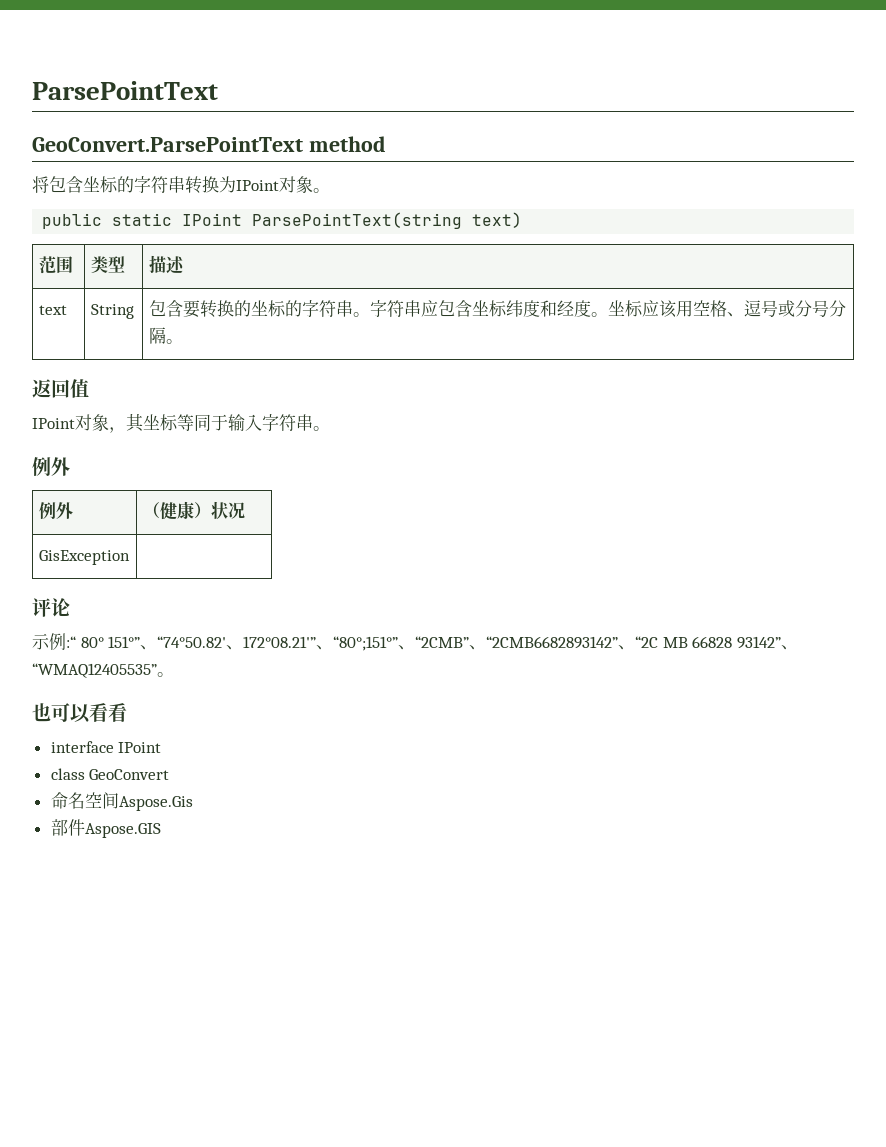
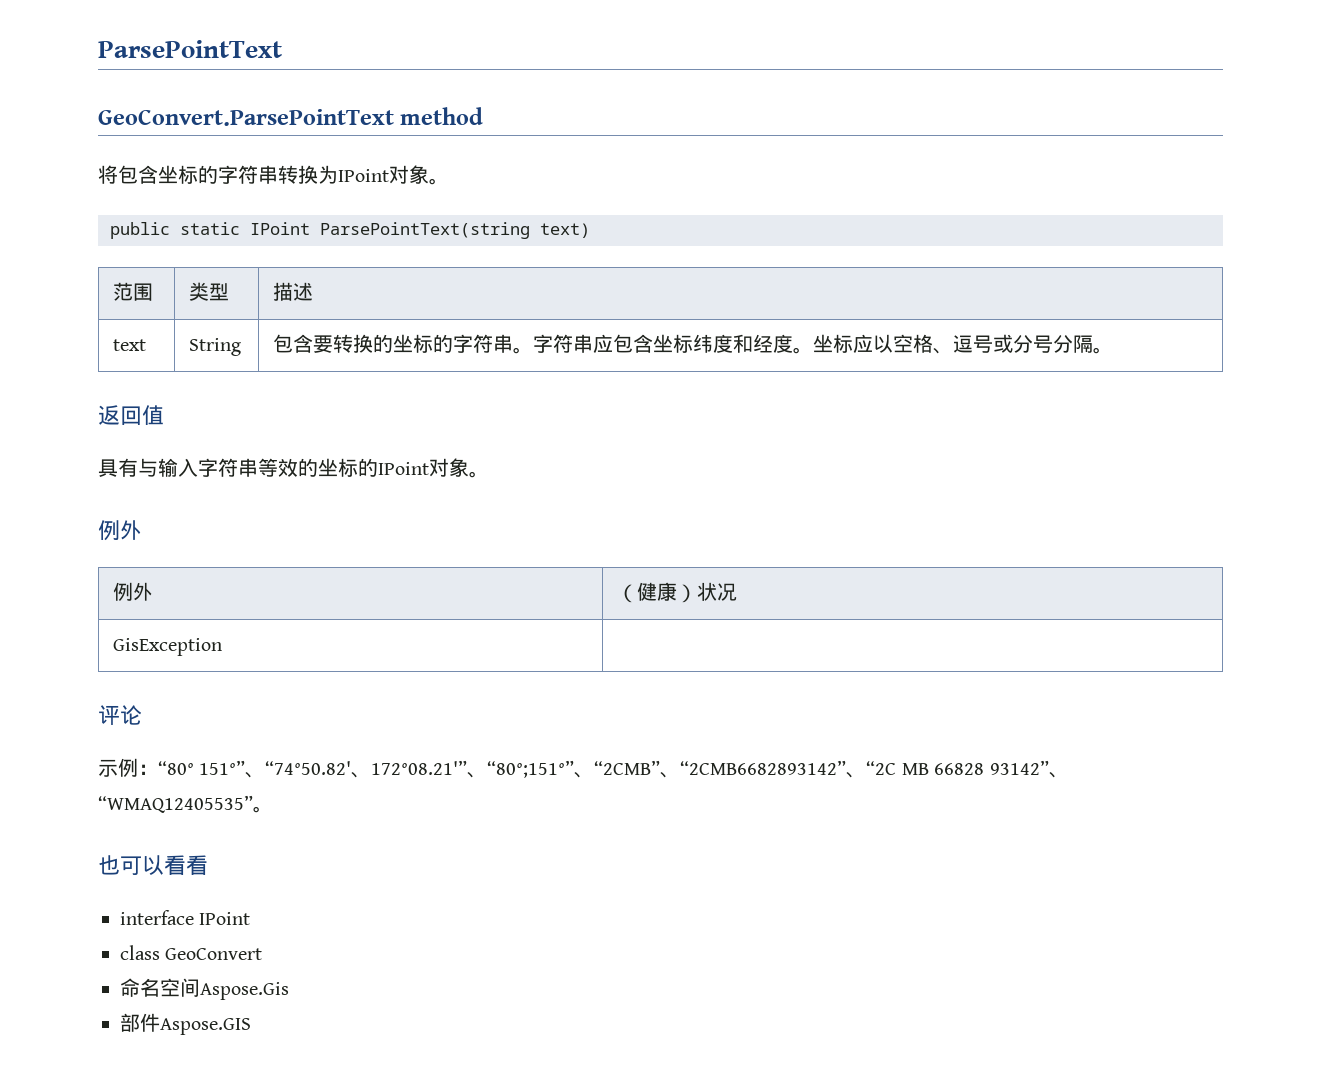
[658,300,693,318] 该用 -> [873,334,894,353] 以
[32,413,313,433] IPoint对象，其坐标等同于输入字符串 -> [98,458,469,477] 具有与输入字符串等效的坐标的IPoint对象
[66,636,104,648] :“ 80° -> [138,761,194,775] ：“80°

